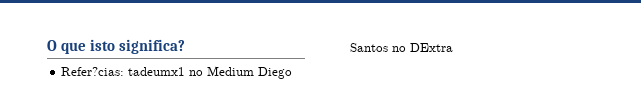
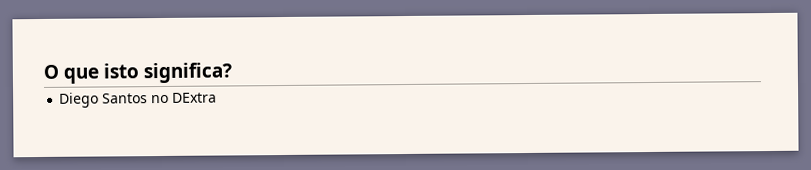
[61,66,255,76] Refer?cias: tadeumx1 no Medium -> (233, 73) none

